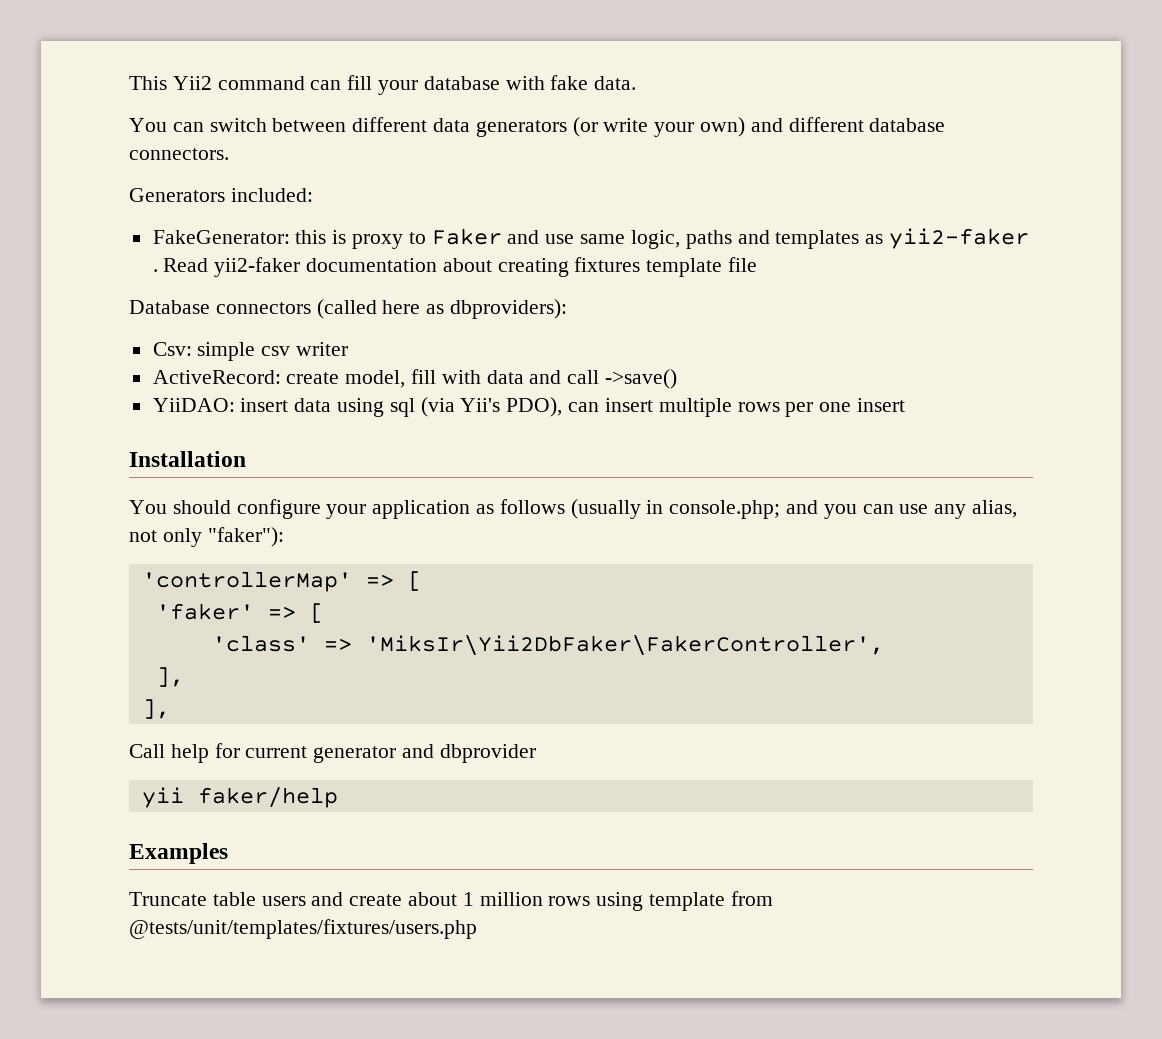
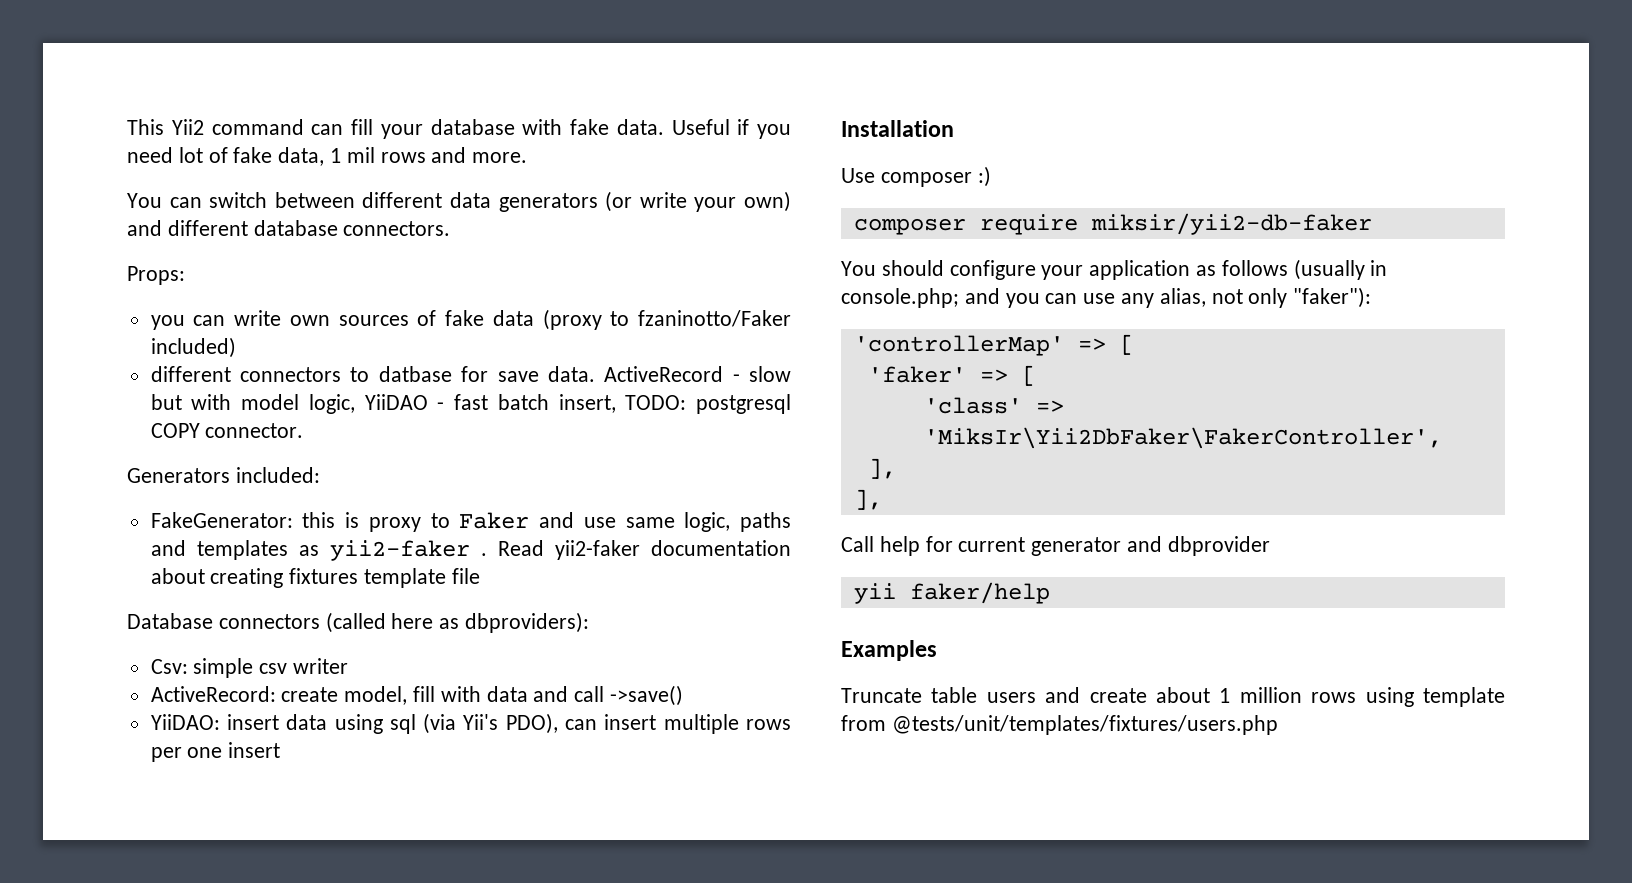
(637, 83) none -> [671,119,791,139] [127,147,528,166] Useful if you need lot of fake data, 1 mil rows and more.
(229, 154) none -> [127,266,185,285] [150,309,791,330] [150,337,236,358] [150,366,791,382] [150,394,792,414] [150,423,304,438] // Props: // you can write own sources of fake data (proxy to fzaninotto/Faker included) // different connectors to datbase for save data. ActiveRecord - slow but with model logic, YiiDAO - fast batch insert, TODO: postgresql COPY connector.
(246, 459) none -> [841,166,991,187] [853,213,1372,235] // Use composer :) // composer require miksir/yii2-db-faker

